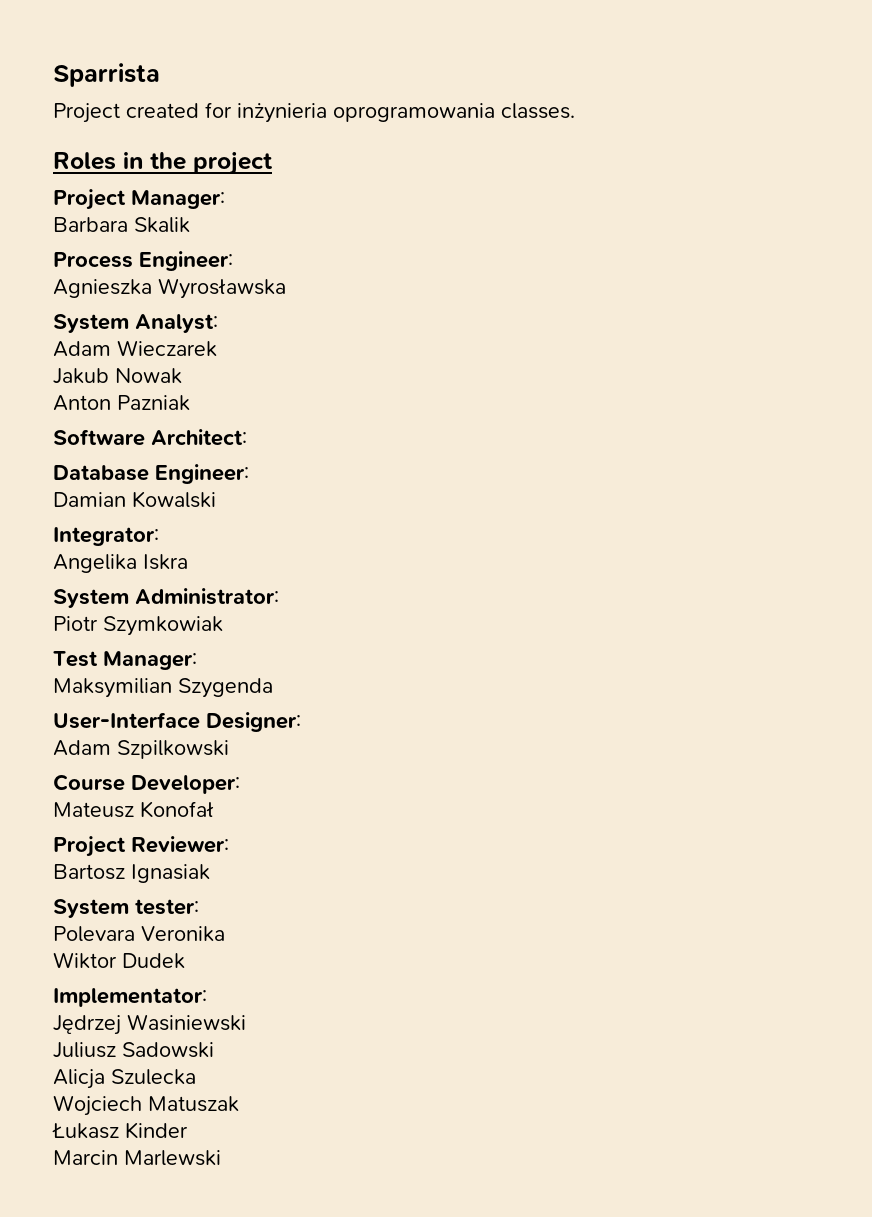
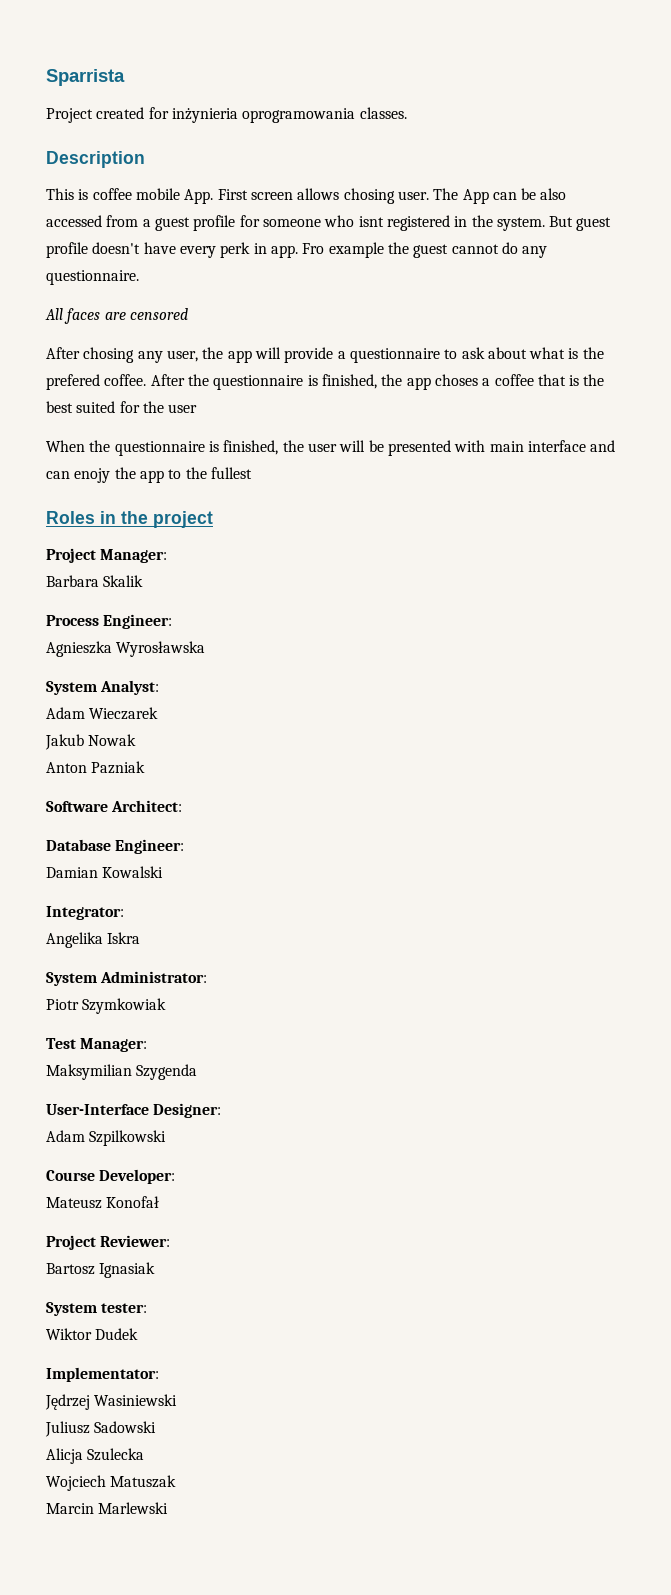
(575, 111) none -> [46,151,145,168] [46,188,567,204] [46,215,612,231] [46,242,548,258] [46,270,139,285] [45,308,188,324] [46,347,604,363] [46,374,605,390] [46,401,198,413] [46,440,616,456] [46,467,252,483] // Description // This is coffee mobile App. First screen allows chosing user. The App can be also accessed from a guest profile for someone who isnt registered in the system. But guest profile doesn't have every perk in app. Fro example the guest cannot do any questionnaire. // All faces are censored // After chosing any user, the app will provide a questionnaire to ask about what is the prefered coffee. After the questionnaire is finished, the app choses a coffee that is the best suited for the user // When the questionnaire is finished, the user will be presented with main interface and can enojy the app to the fullest
[53,926,225,942] // Polevara Veronika -> (148, 1308) none
[52,1122,188,1139] // Łukasz Kinder -> (177, 1481) none

